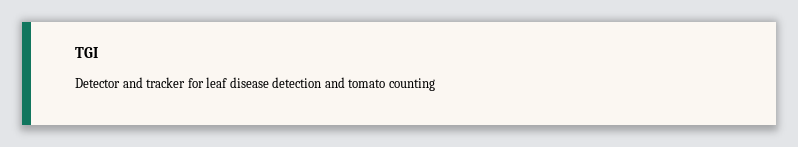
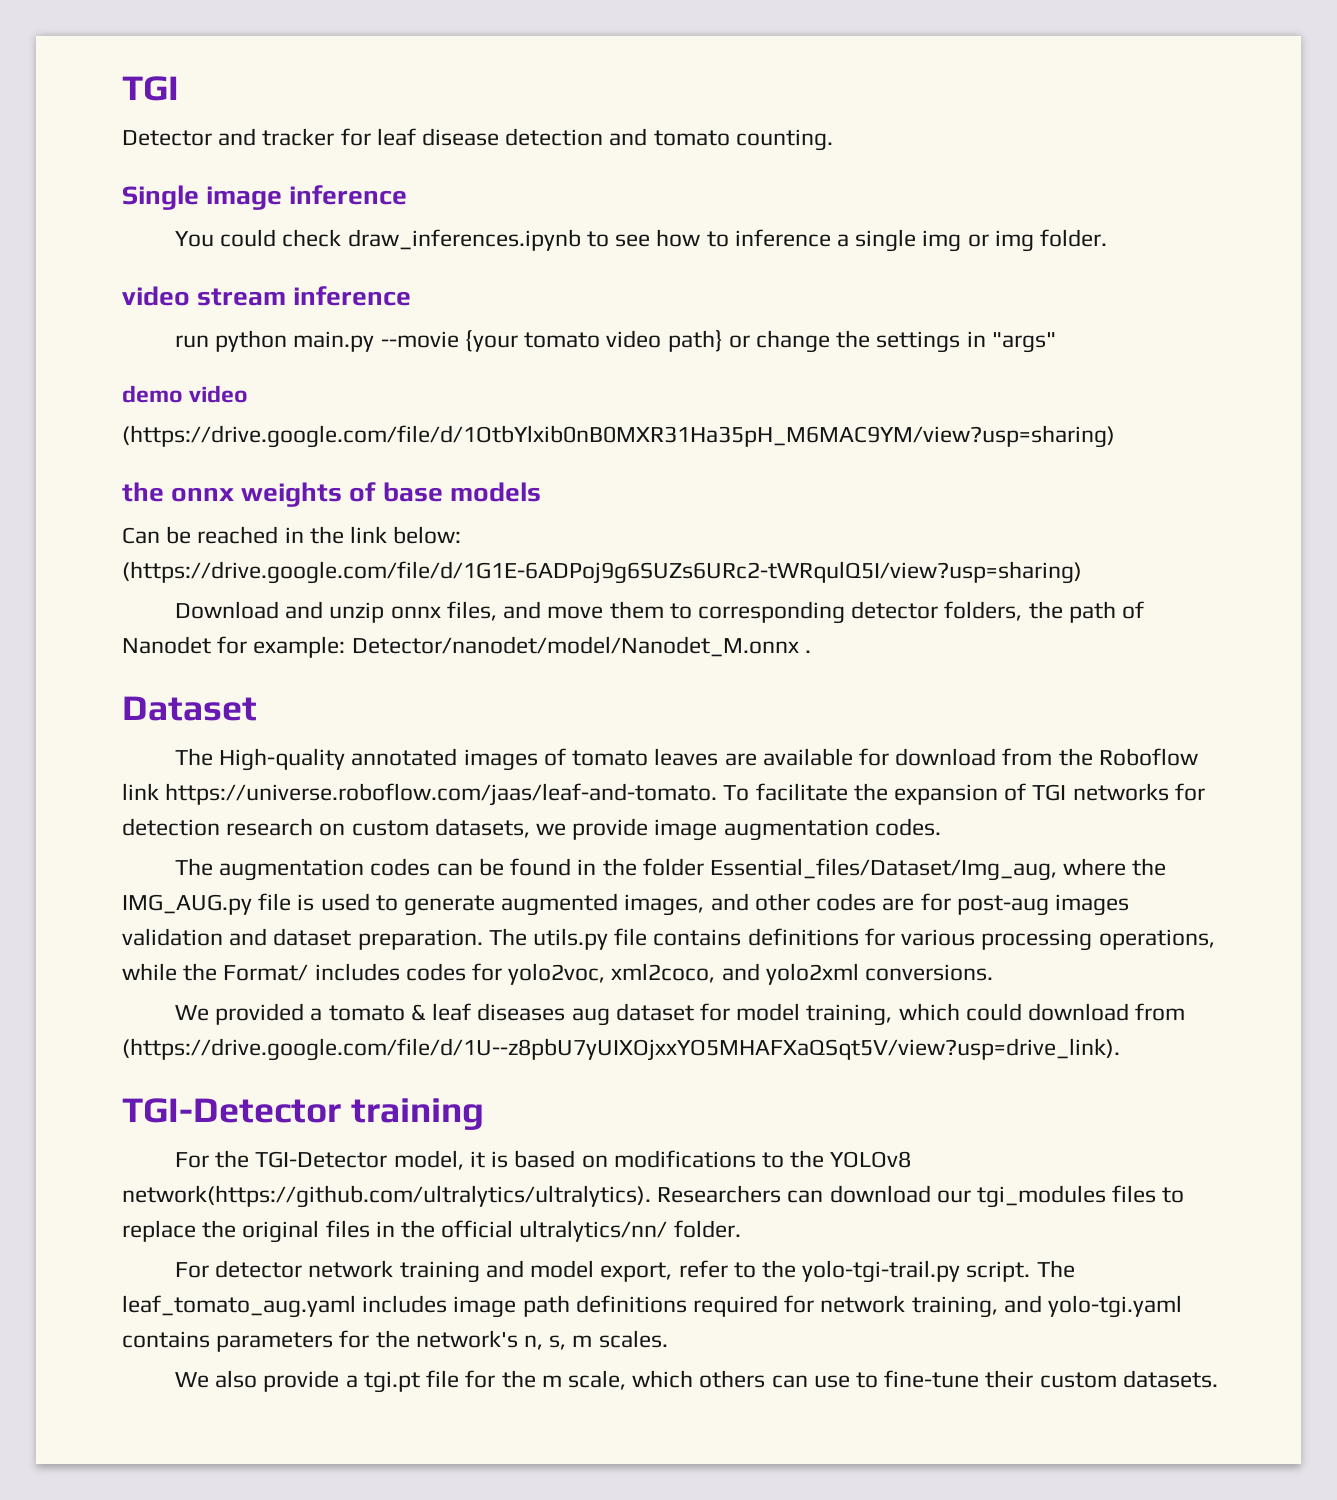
[388,78,435,91] counting -> [735,129,833,151] [122,185,408,210] [175,229,1107,252] [122,286,412,306] [175,330,1056,353] [122,385,249,403] [122,425,1115,448] [122,482,541,507] [122,526,462,544] [122,561,1082,584] [175,601,1144,624] [122,636,811,658] [122,696,257,721] [175,748,1198,771] [122,783,1205,806] [122,818,941,841] [175,858,1167,881] [122,893,1129,916] [122,928,1215,951] [122,963,994,985] [175,1003,1186,1026] [122,1038,1120,1061] [122,1098,484,1130] [175,1150,912,1170] [122,1185,1185,1208] [122,1220,741,1243] [175,1260,1075,1283] [122,1295,1183,1318] [122,1330,668,1352] [175,1370,1218,1393] counting. // Single image inference // You could check draw_inferences.ipynb to see how to inference a single img or img folder. // video stream inference // run python main.py --movie {your tomato video path} or change the settings in "args" // demo video // (https://drive.google.com/file/d/1OtbYlxib0nB0MXR31Ha35pH_M6MAC9YM/view?usp=sharing) // the onnx weights of base models // Can be reached in the link below: (https://drive.google.com/file/d/1G1E-6ADPoj9g6SUZs6URc2-tWRqulQ5I/view?usp=sharing) // Download and unzip onnx files, and move them to corresponding detector folders, the path of Nanodet for example: Detector/nanodet/model/Nanodet_M.onnx . // Dataset // The High-quality annotated images of tomato leaves are available for download from the Roboflow link https://universe.roboflow.com/jaas/leaf-and-tomato. To facilitate the expansion of TGI networks for detection research on custom datasets, we provide image augmentation codes. // The augmentation codes can be found in the folder Essential_files/Dataset/Img_aug, where the IMG_AUG.py file is used to generate augmented images, and other codes are for post-aug images validation and dataset preparation. The utils.py file contains definitions for various processing operations, while the Format/ includes codes for yolo2voc, xml2coco, and yolo2xml conversions. // We provided a tomato & leaf diseases aug dataset for model training, which could download from (https://drive.google.com/file/d/1U--z8pbU7yUIXOjxxYO5MHAFXaQSqt5V/view?usp=drive_link). // TGI-Detector training // For the TGI-Detector model, it is based on modifications to the YOLOv8 network(https://github.com/ultralytics/ultralytics). Researchers can download our tgi_modules files to replace the original files in the official ultralytics/nn/ folder. // For detector network training and model export, refer to the yolo-tgi-trail.py script. The leaf_tomato_aug.yaml includes image path definitions required for network training, and yolo-tgi.yaml contains parameters for the network's n, s, m scales. // We also provide a tgi.pt file for the m scale, which others can use to fine-tune their custom datasets.

